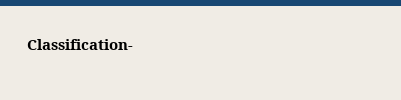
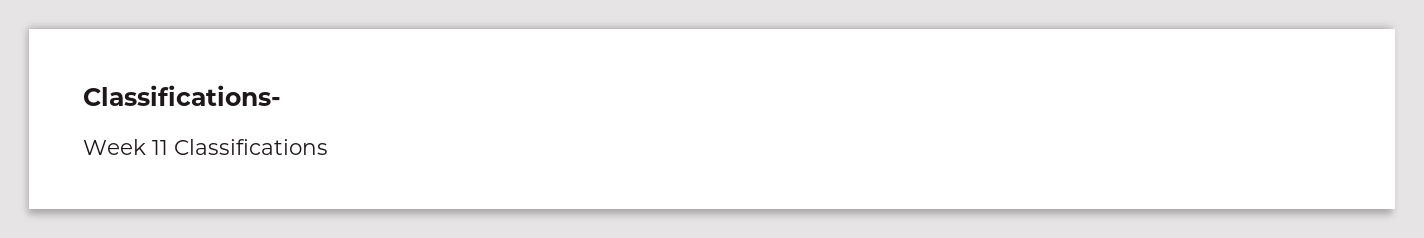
[27,39,133,50] Classification- -> [83,85,281,106] [83,139,328,155] Classifications- // Week 11 Classifications

